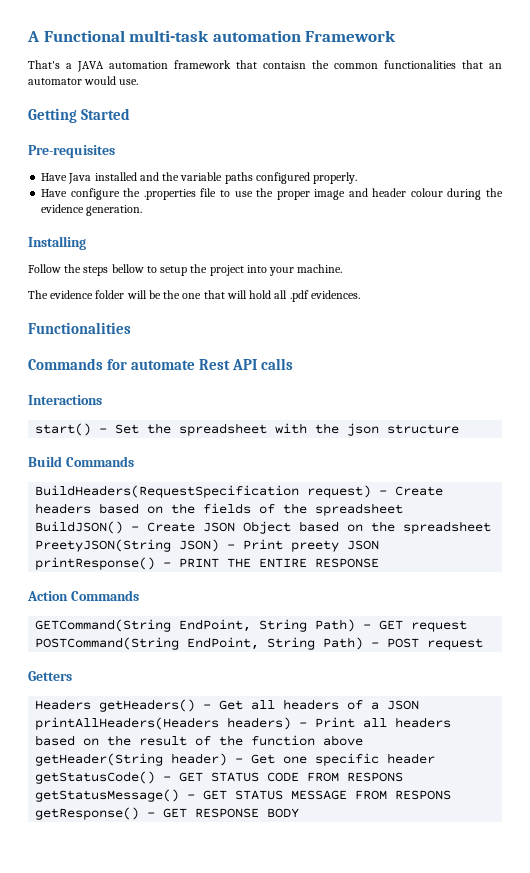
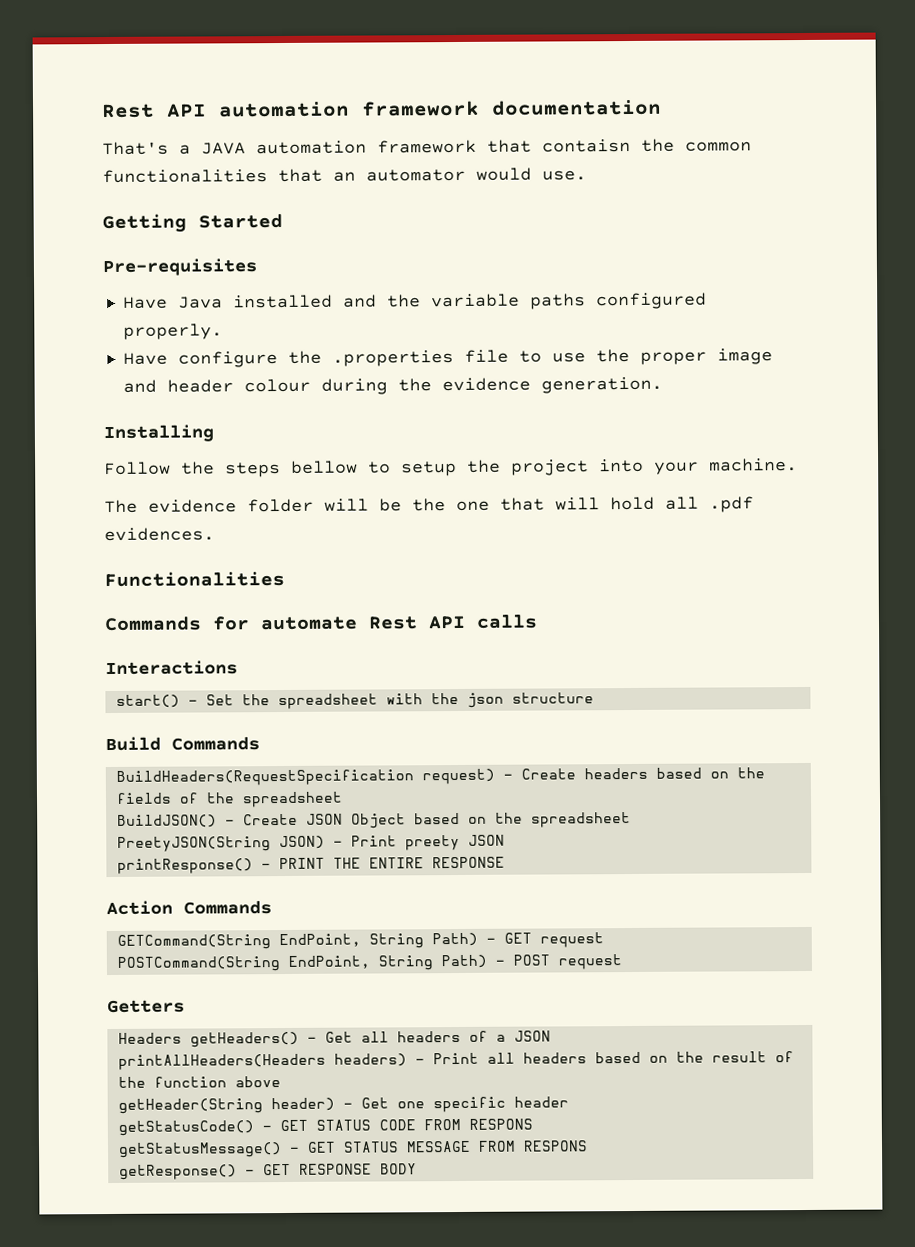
[27,30,397,42] A Functional multi-task automation Framework -> [102,99,662,119] Rest API automation framework documentation

